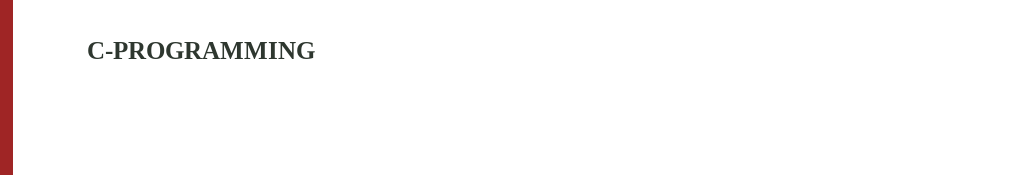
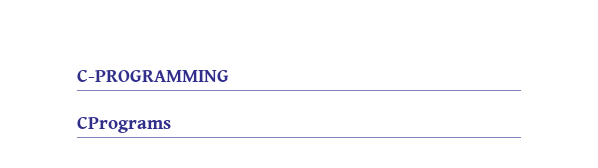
(315, 50) none -> [77,116,171,133] // CPrograms

